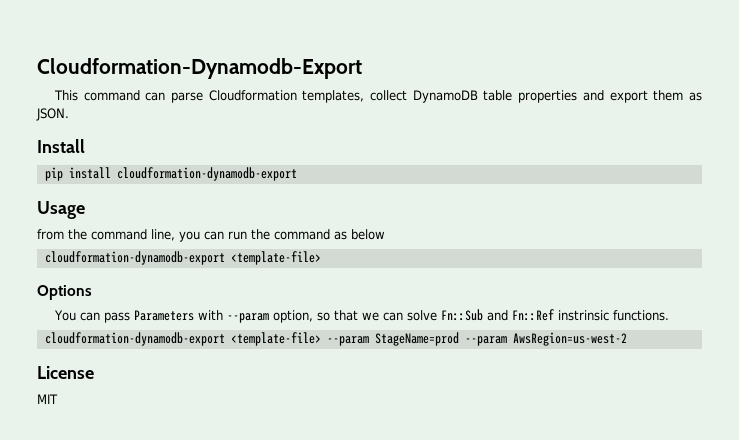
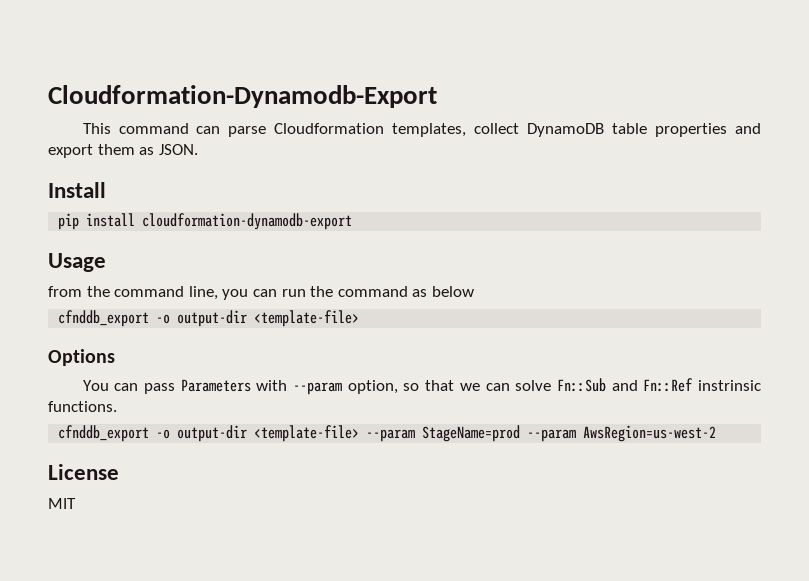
[44,251,225,265] cloudformation-dynamodb-export -> [58,310,248,327] cfnddb_export -o output-dir
[44,332,225,346] cloudformation-dynamodb-export -> [58,425,248,442] cfnddb_export -o output-dir

